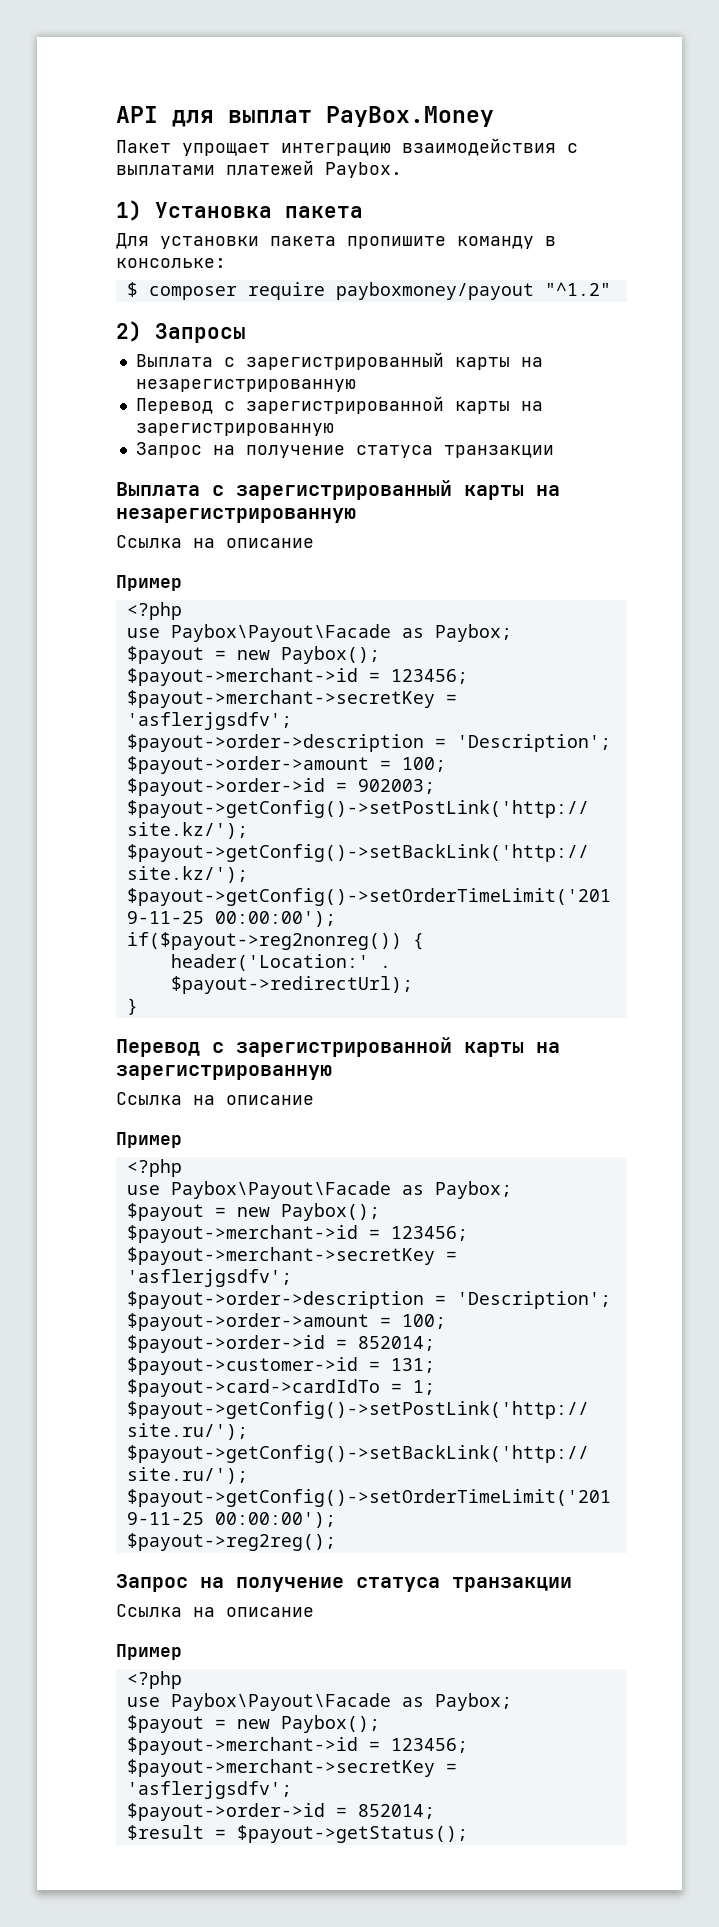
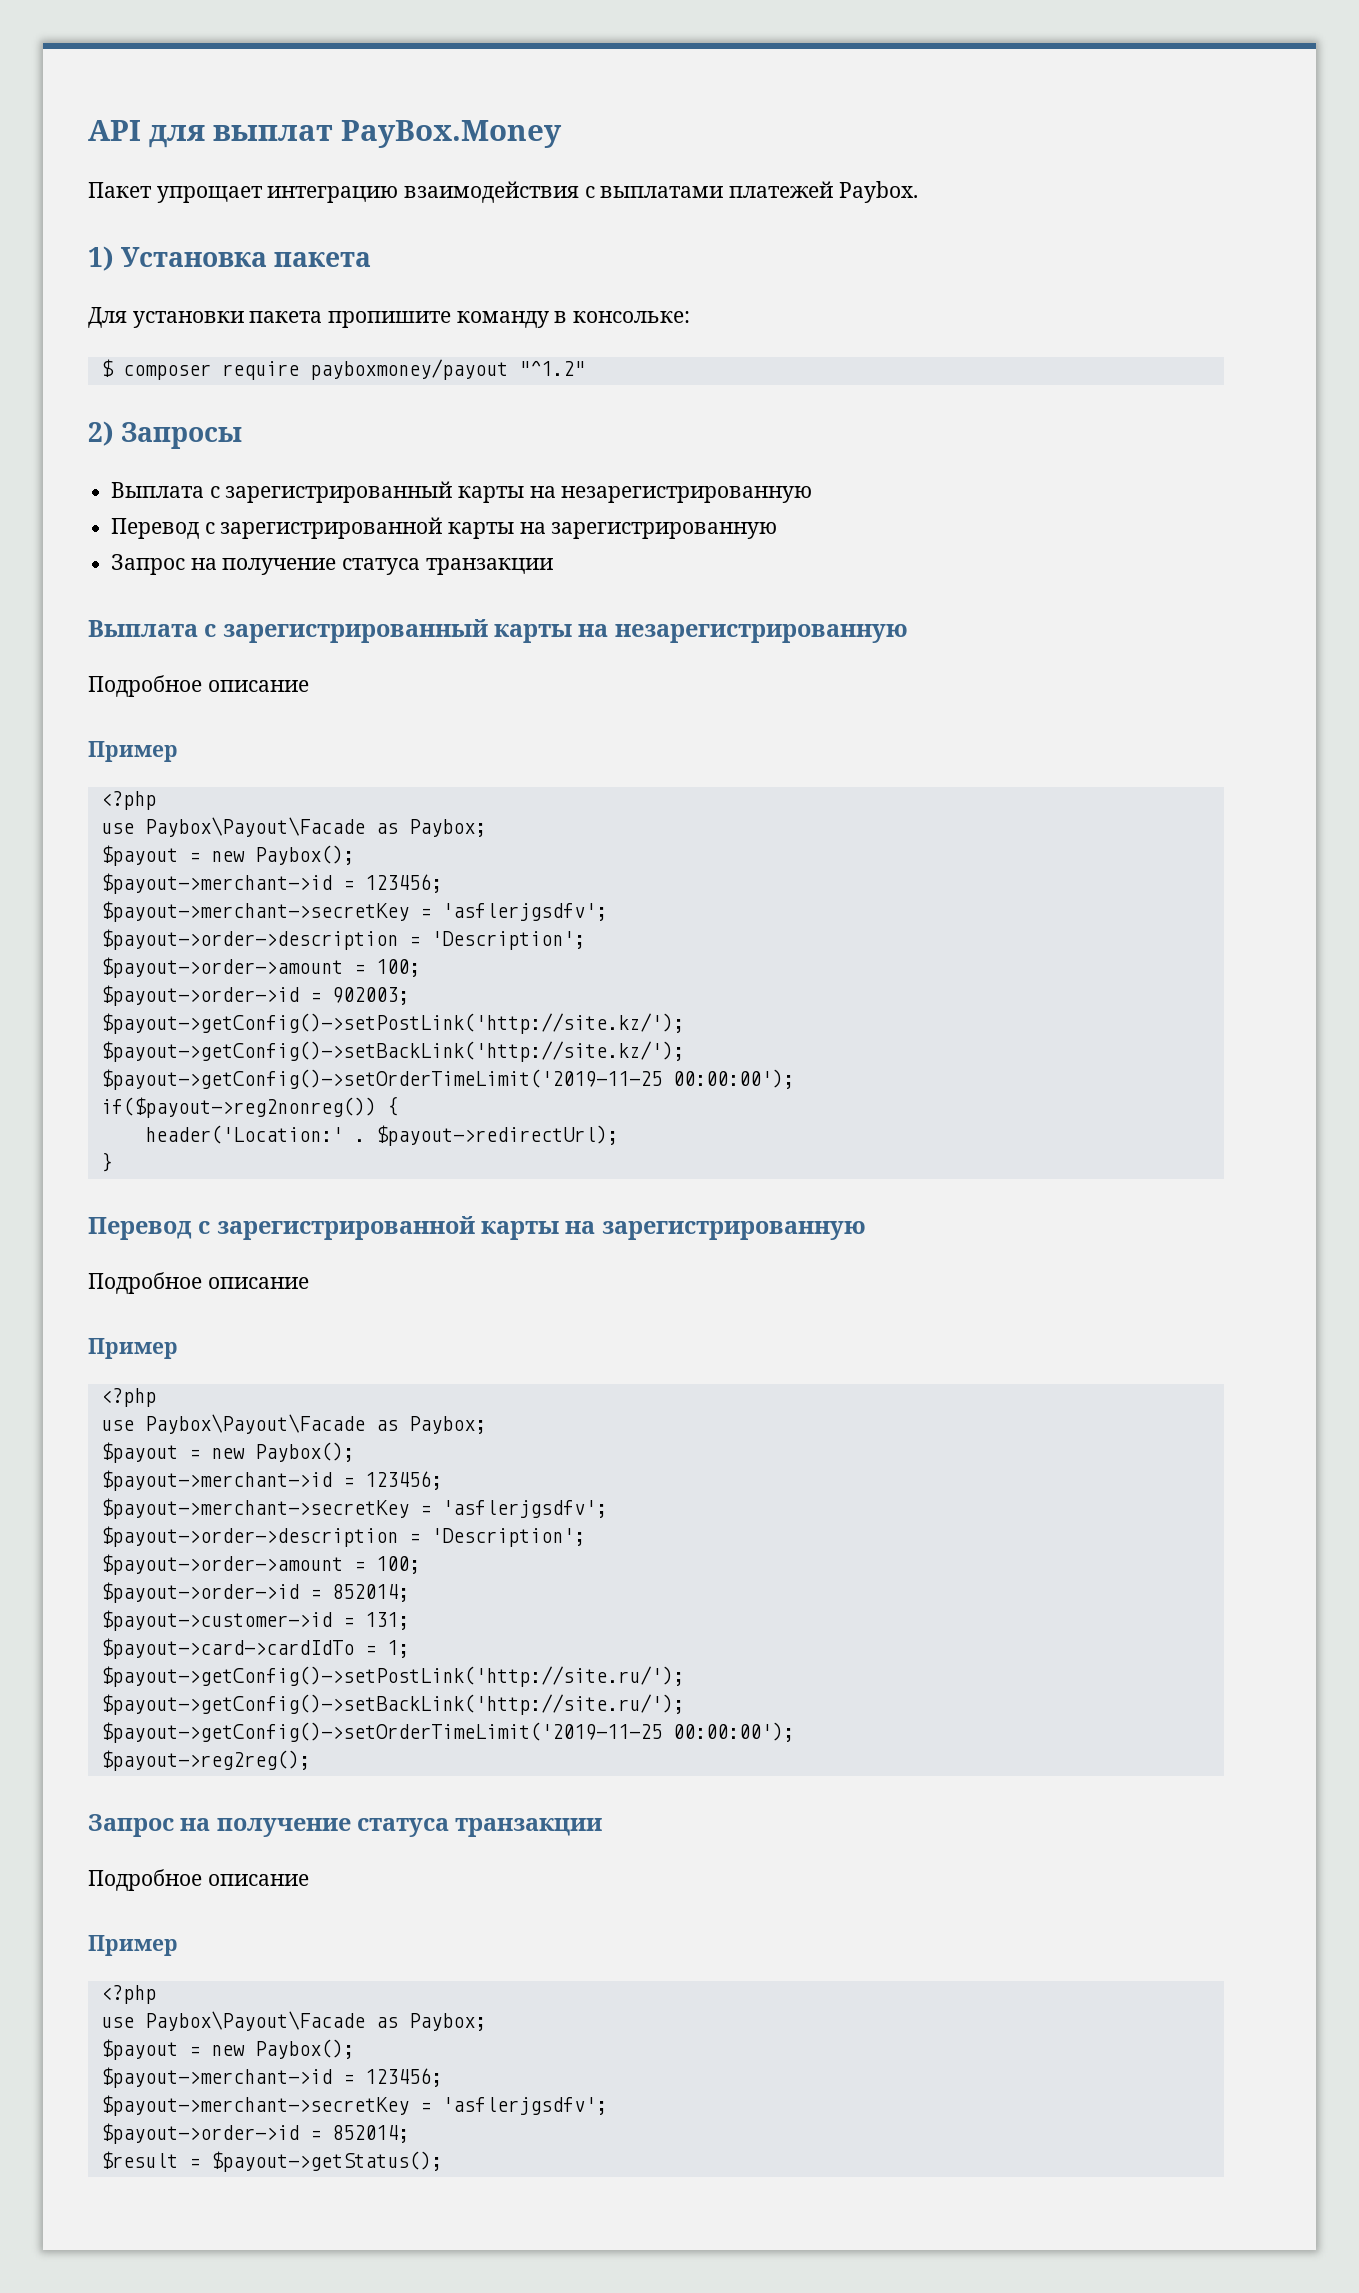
[116,535,215,548] Ссылка на -> [88,675,202,697] Подробное
[116,1092,215,1105] Ссылка на -> [88,1272,202,1294] Подробное
[116,1604,215,1617] Ссылка на -> [88,1869,202,1891] Подробное

